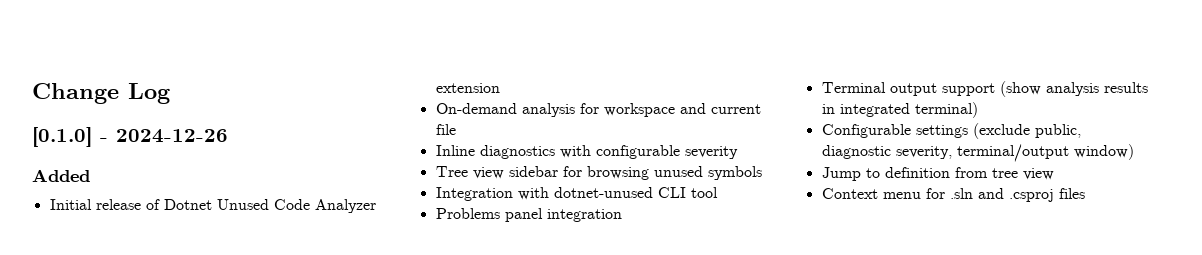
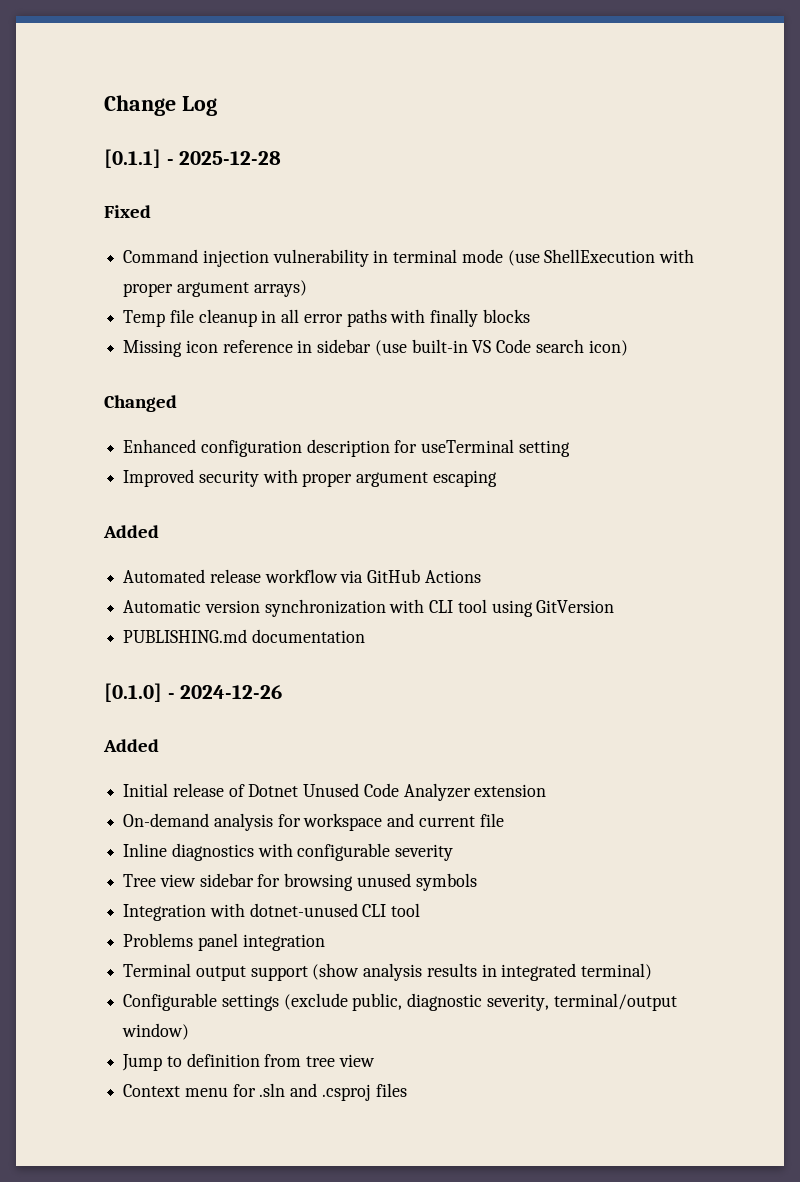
(170, 93) none -> [104,149,282,168] [104,205,151,218] [123,249,695,267] [123,280,307,297] [123,309,530,327] [123,339,628,357] [104,395,177,412] [123,439,570,457] [123,469,497,487] [103,525,159,538] [123,569,481,583] [123,599,615,617] [123,629,365,643] // [0.1.1] - 2025-12-28 // Fixed // Command injection vulnerability in terminal mode (use ShellExecution with proper argument arrays) // Temp file cleanup in all error paths with finally blocks // Missing icon reference in sidebar (use built-in VS Code search icon) // Changed // Enhanced configuration description for useTerminal setting // Improved security with proper argument escaping // Added // Automated release workflow via GitHub Actions // Automatic version synchronization with CLI tool using GitVersion // PUBLISHING.md documentation

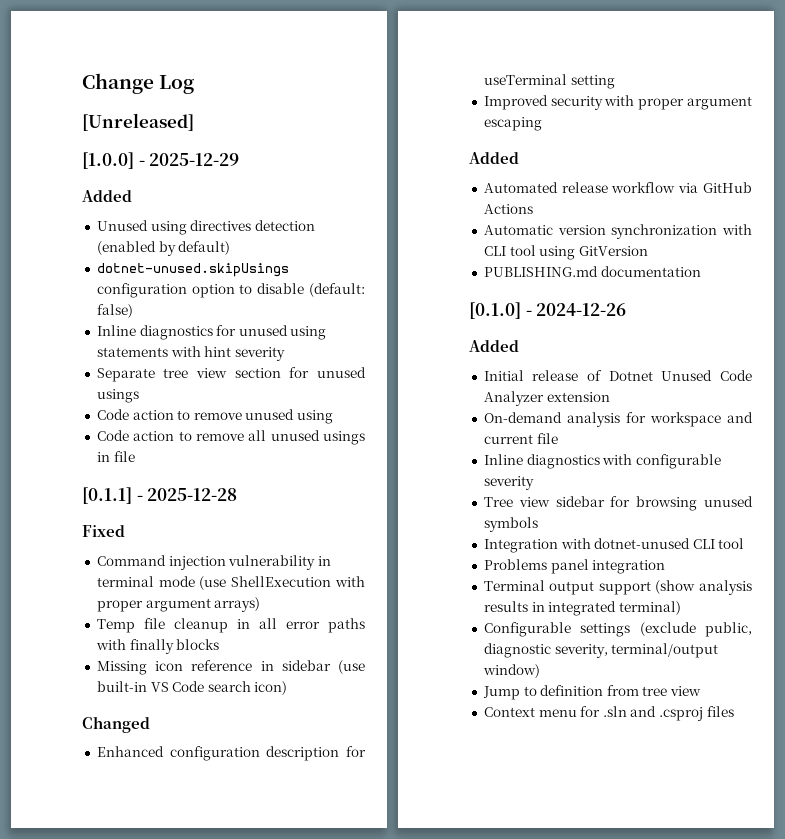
(217, 106) none -> [82,113,194,131] [82,152,240,169] [82,190,132,202] [96,220,315,235] [96,241,231,256] [96,263,289,277] [96,283,365,298] [96,304,133,318] [96,325,327,340] [96,346,285,361] [96,367,366,382] [96,389,139,403] [96,409,334,424] [96,430,365,445] [96,451,135,462] // [Unreleased] // [1.0.0] - 2025-12-29 // Added // Unused using directives detection (enabled by default) // dotnet-unused.skipUsings configuration option to disable (default: false) // Inline diagnostics for unused using statements with hint severity // Separate tree view section for unused usings // Code action to remove unused using // Code action to remove all unused usings in file

